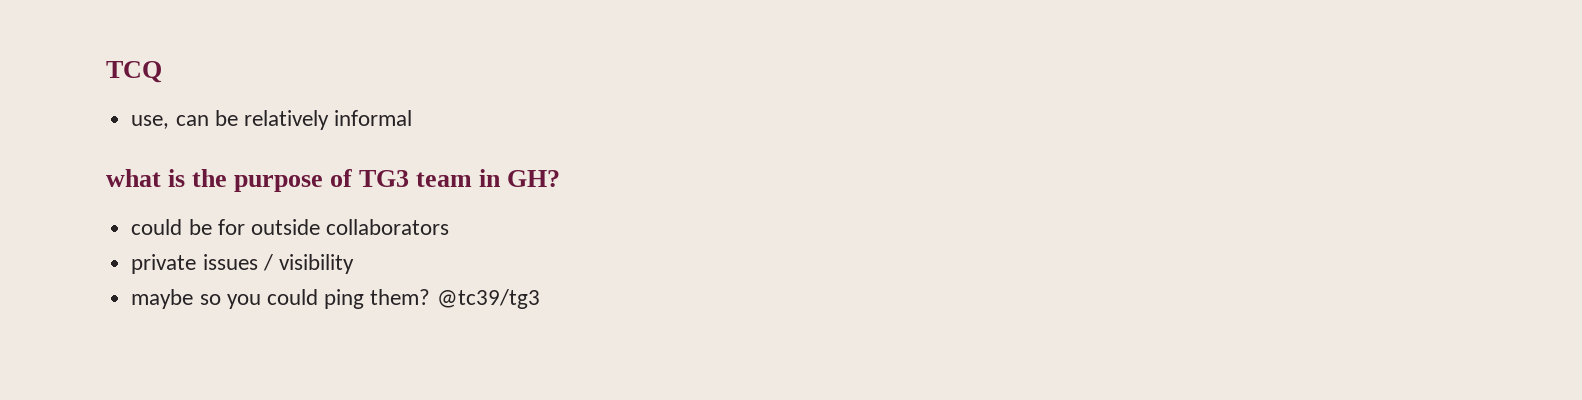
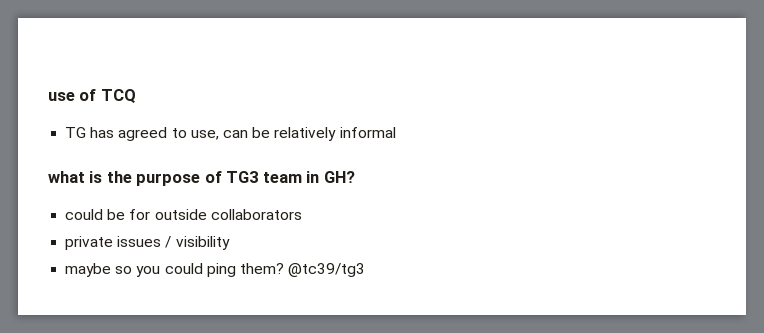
(106, 72) none -> [48,89,97,101] use of
(162, 72) none -> [65,127,187,141] TG has agreed to

